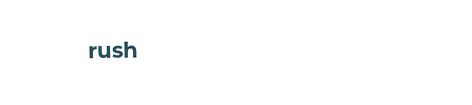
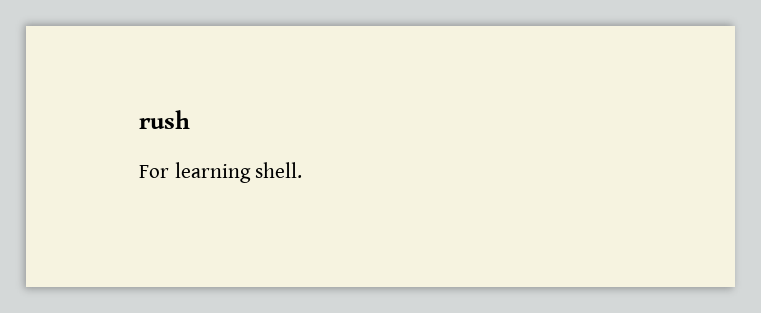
(139, 50) none -> [139,162,303,183] // For learning shell.

